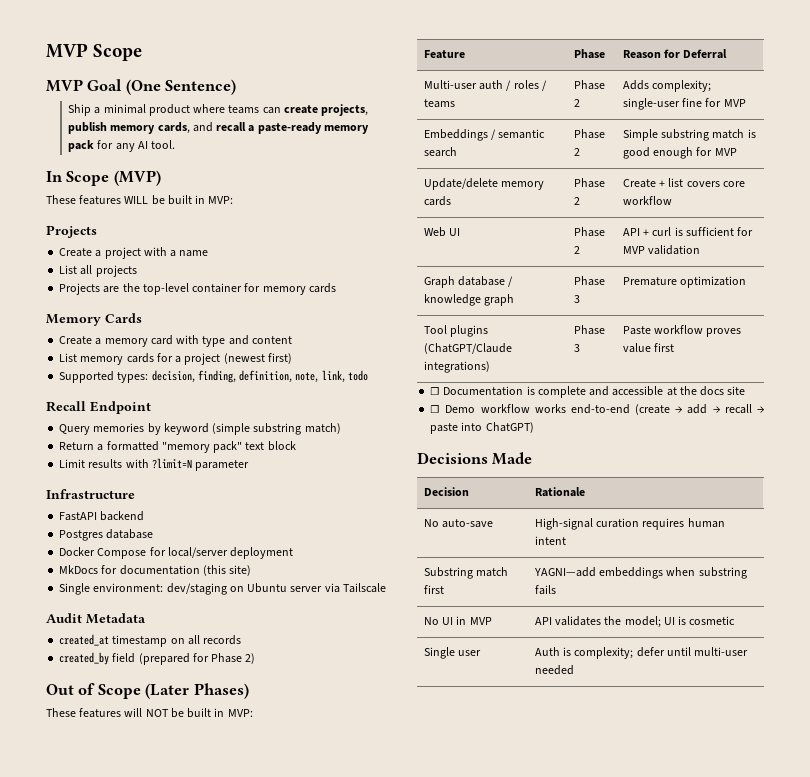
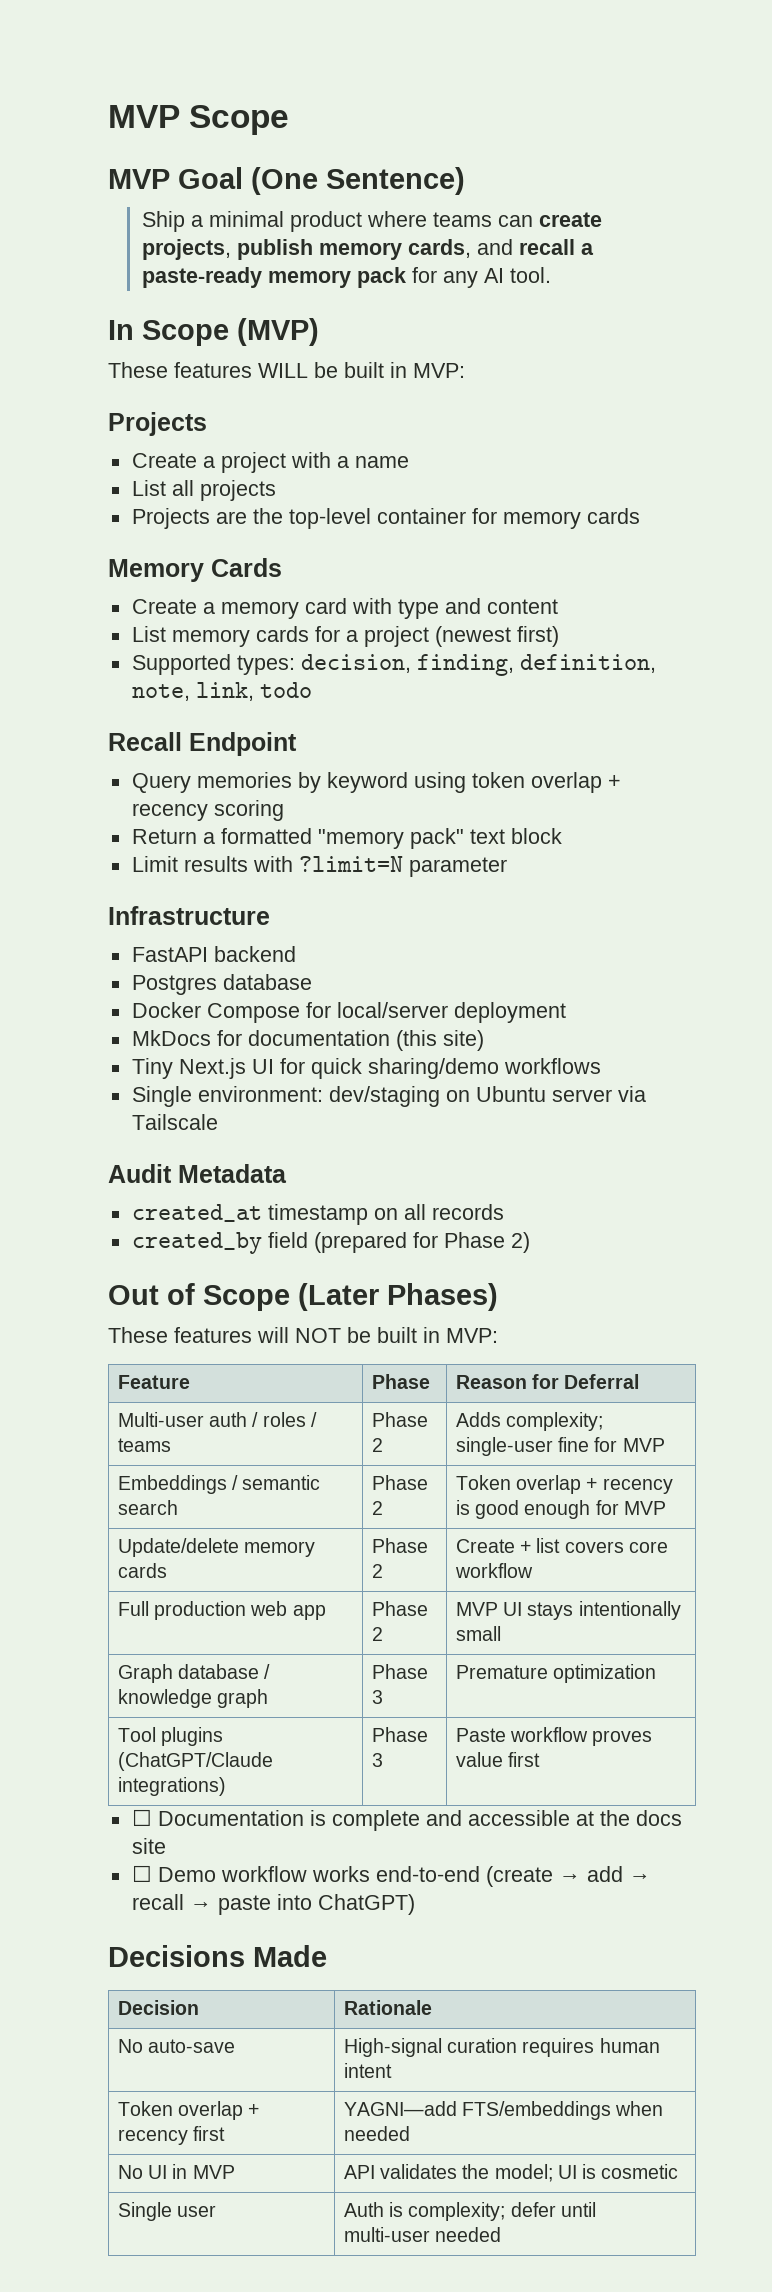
[212,423,341,435] (simple substring match) -> [413,772,621,793] [131,800,284,821] using token overlap + recency scoring
(252, 570) none -> [131,1058,601,1079] // Tiny Next.js UI for quick sharing/demo workflows
[622,129,745,141] Simple substring match -> [455,1475,673,1494] Token overlap + recency
[423,227,461,237] [573,227,605,237] [573,246,580,254] [622,227,754,236] [622,245,701,255] Web UI | Phase 2 | API + curl is sufficient for MVP validation -> [117,1601,326,1620] [371,1601,428,1616] [371,1627,383,1641] [455,1601,681,1620] [455,1626,501,1641] Full production web app | Phase 2 | MVP UI stays intentionally small
[423,567,509,579] [423,585,444,594] [533,567,747,579] [534,585,556,595] Substring match first | YAGNI—add embeddings when substring fails -> [117,2101,260,2120] [117,2126,226,2145] [343,2101,664,2120] [343,2126,410,2141] Token overlap + recency first | YAGNI—add FTS/embeddings when needed

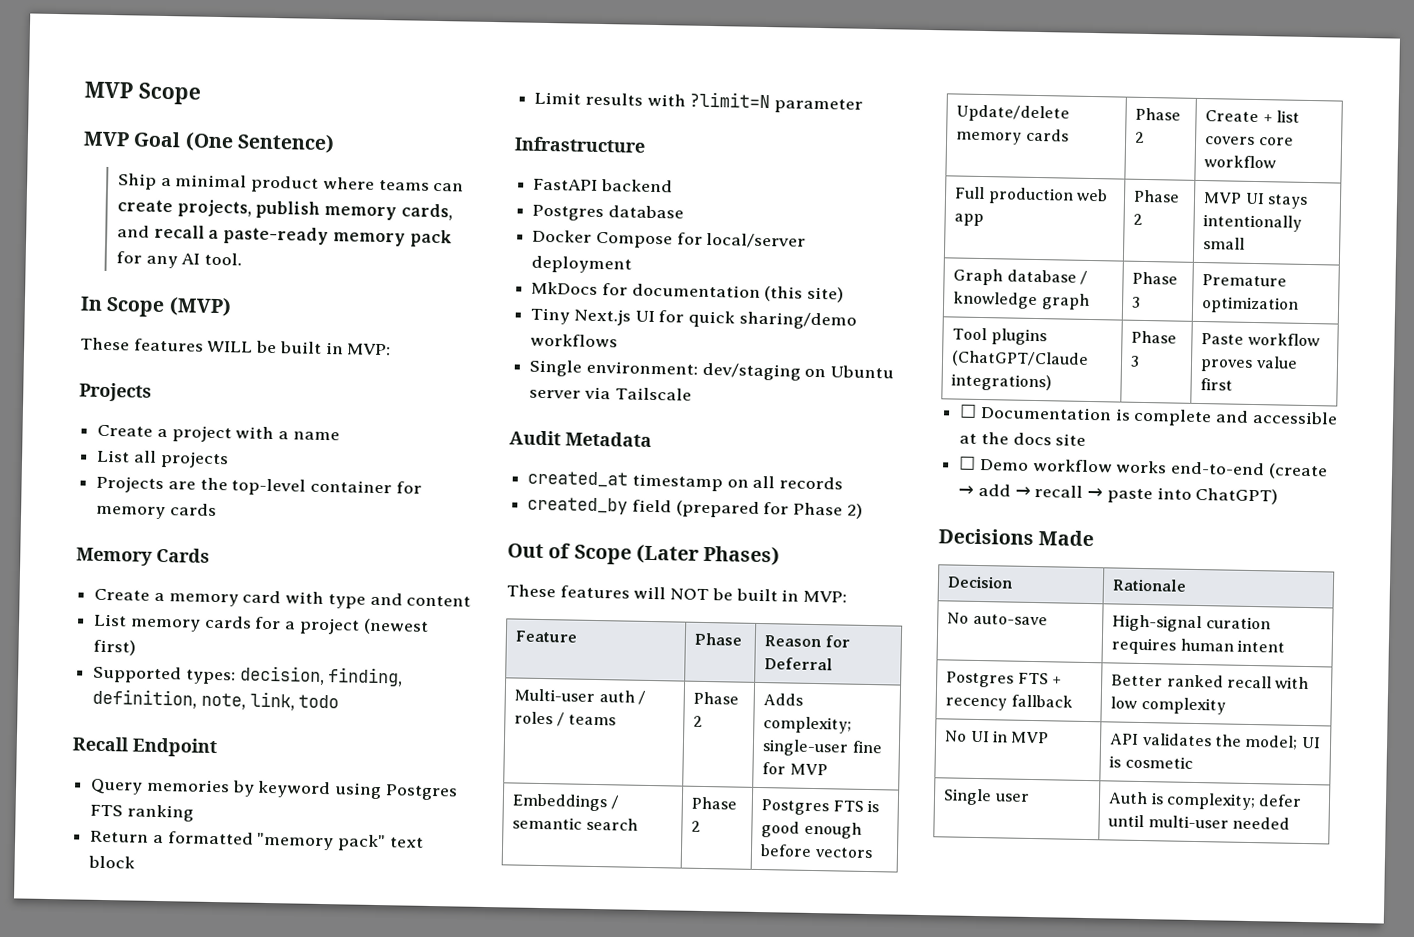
[471,772,621,793] [131,800,284,821] token overlap + recency scoring -> [384,784,458,801] [90,804,194,822] Postgres FTS ranking
[455,1475,673,1494] Token overlap + recency -> [761,799,864,816] Postgres FTS
[595,1500,666,1515] for MVP -> [760,844,873,859] before vectors
[117,2101,260,2120] [117,2126,226,2145] [343,2101,664,2120] [343,2126,410,2141] Token overlap + recency first | YAGNI—add FTS/embeddings when needed -> [946,671,1063,688] [945,694,1073,711] [1111,674,1310,690] [1110,696,1226,715] Postgres FTS + recency fallback | Better ranked recall with low complexity

